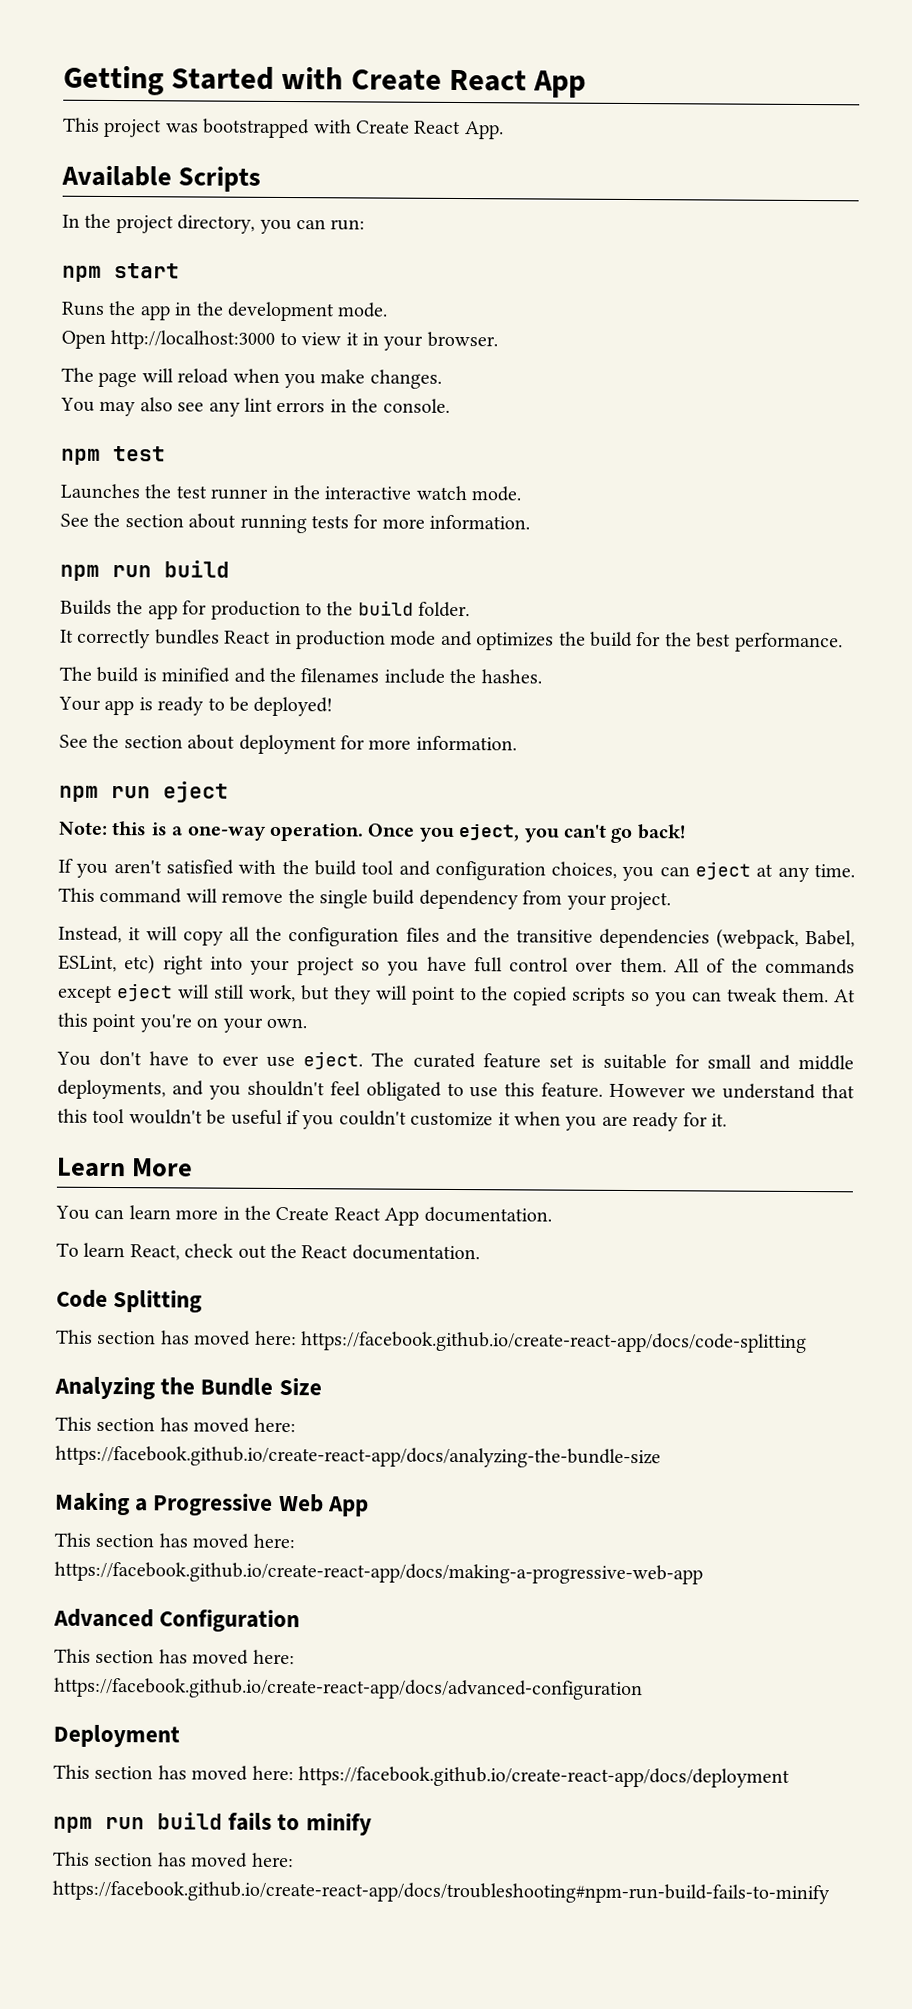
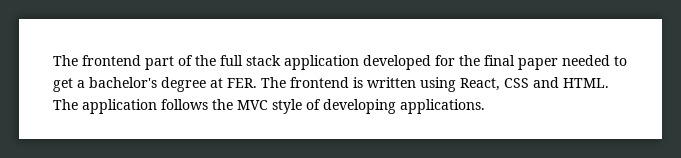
[63,65,587,98] [63,117,504,140] [61,165,262,192] [62,213,366,235] [62,263,180,282] [61,300,389,322] [61,330,498,351] [61,367,442,389] [60,397,450,417] [61,446,166,465] [60,483,522,502] [60,512,531,534] [60,560,230,581] [60,599,471,621] [60,628,843,653] [59,666,542,684] [58,696,334,717] [59,733,517,755] [59,781,229,803] [58,821,686,844] [58,858,855,883] [58,887,671,911] [58,925,856,949] [58,954,855,976] [58,983,857,1007] [57,1012,307,1033] [56,1050,854,1071] [57,1079,855,1101] [57,1108,727,1132] [57,1157,194,1178] [55,1205,552,1226] [56,1242,480,1261] [56,1289,203,1313] [56,1329,807,1354] [54,1376,322,1400] [55,1416,296,1433] [55,1445,661,1469] [55,1492,369,1517] [54,1532,295,1549] [54,1561,703,1585] [53,1608,301,1633] [54,1648,295,1665] [54,1677,643,1701] [53,1724,180,1748] [53,1764,790,1788] [53,1812,372,1836] [53,1851,294,1868] [52,1880,830,1905] Getting Started with Create React App // This project was bootstrapped with Create React App. // Available Scripts // In the project directory, you can run: // npm start // Runs the app in the development mode. // Open http://localhost:3000 to view it in your browser. // The page will reload when you make changes. // You may also see any lint errors in the console. // npm test // Launches the test runner in the interactive watch mode. // See the section about running tests for more information. // npm run build // Builds the app for production to the build folder. // It correctly bundles React in production mode and optimizes the build for the best performance. // The build is minified and the filenames include the hashes. // Your app is ready to be deployed! // See the section about deployment for more information. // npm run eject // Note: this is a one-way operation. Once you eject, you can't go back! // If you aren't satisfied with the build tool and configuration choices, you can eject at any time. This command will remove the single build dependency from your project. // Instead, it will copy all the configuration files and the transitive dependencies (webpack, Babel, ESLint, etc) right into your project so you have full control over them. All of the commands except eject will still work, but they will point to the copied scripts so you can tweak them. At this point you're on your own. // You don't have to ever use eject. The curated feature set is suitable for small and middle deployments, and you shouldn't feel obligated to use this feature. However we understand that this tool wouldn't be useful if you couldn't customize it when you are ready for it. // Learn More // You can learn more in the Create React App documentation. // To learn React, check out the React documentation. // Code Splitting // This section has moved here: https://facebook.github.io/create-react-app/docs/code-splitting // Analyzing the Bundle Size // This section has moved here: https://facebook.github.io/create-react-app/docs/analyzing-the-bundle-size // Making a Progressive Web App // This section has moved here: https://facebook.github.io/create-react-app/docs/making-a-progressive-web-app // Advanced Configuration // This section has moved here: https://facebook.github.io/create-react-app/docs/advanced-configuration // Deployment // This section has moved here: https://facebook.github.io/create-react-app/docs/deployment // npm run build fails to minify // This section has moved here: https://facebook.github.io/create-react-app/docs/troubleshooting#npm-run-build-fails-to-minify -> [53,55,627,70] [53,77,609,92] [53,99,485,114] The frontend part of the full stack application developed for the final paper needed to get a bachelor's degree at FER. The frontend is written using React, CSS and HTML. The application follows the MVC style of developing applications.

